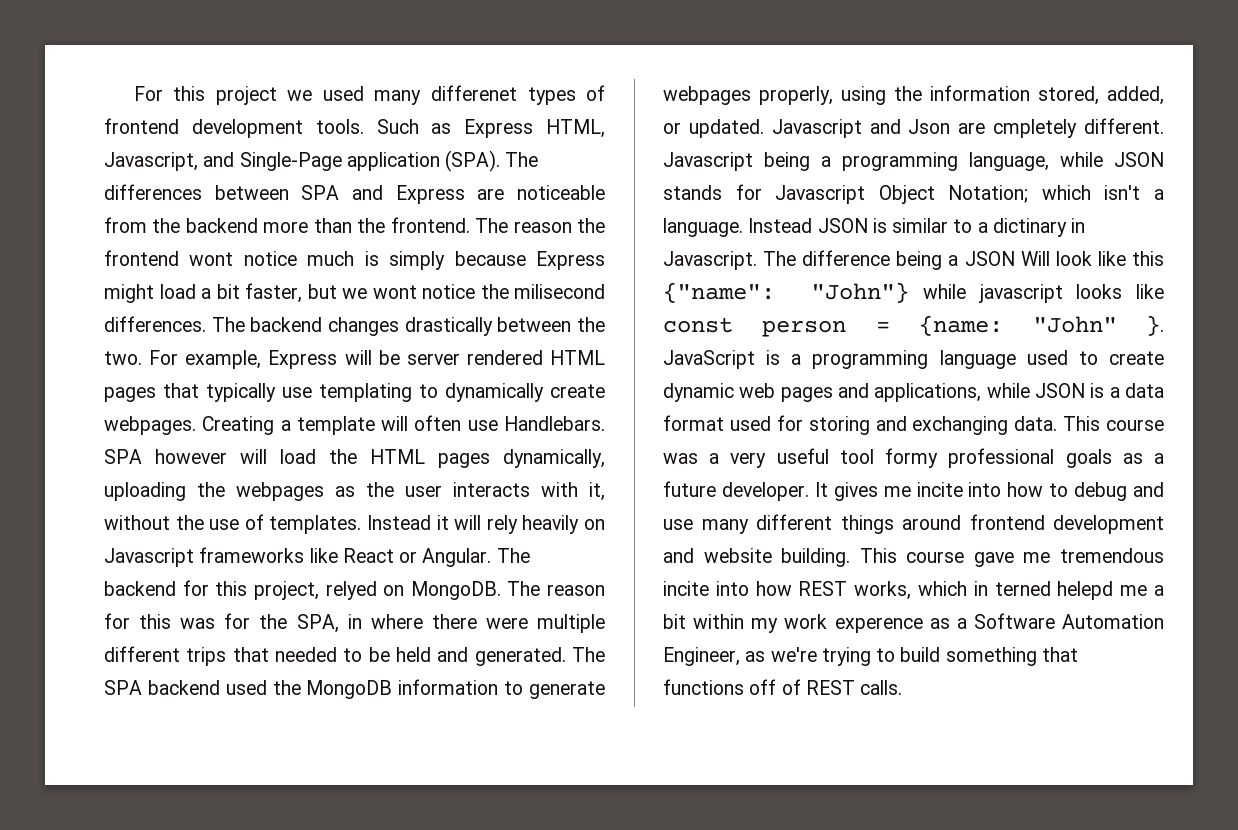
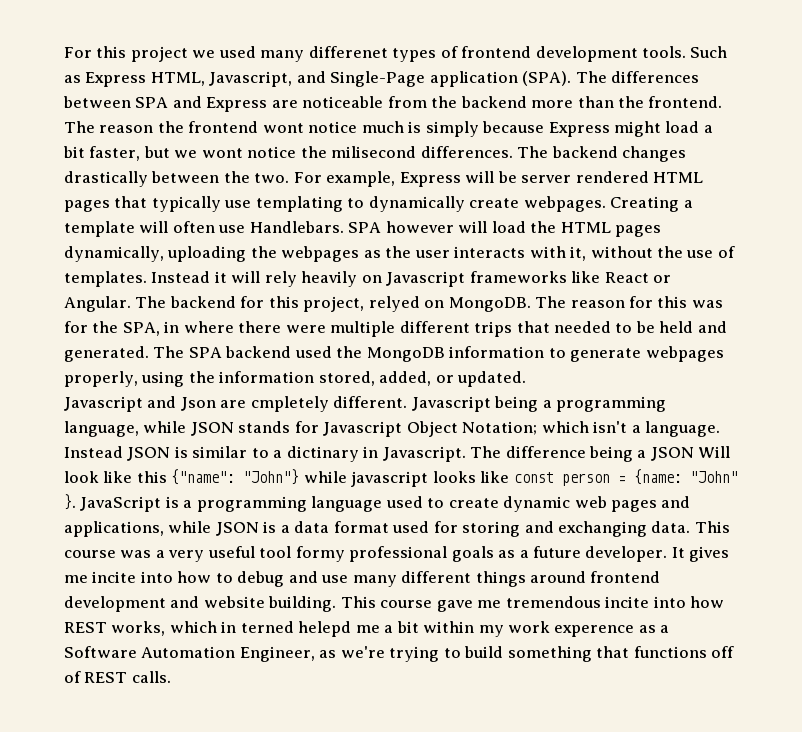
(764, 128) none -> (527, 379) //

